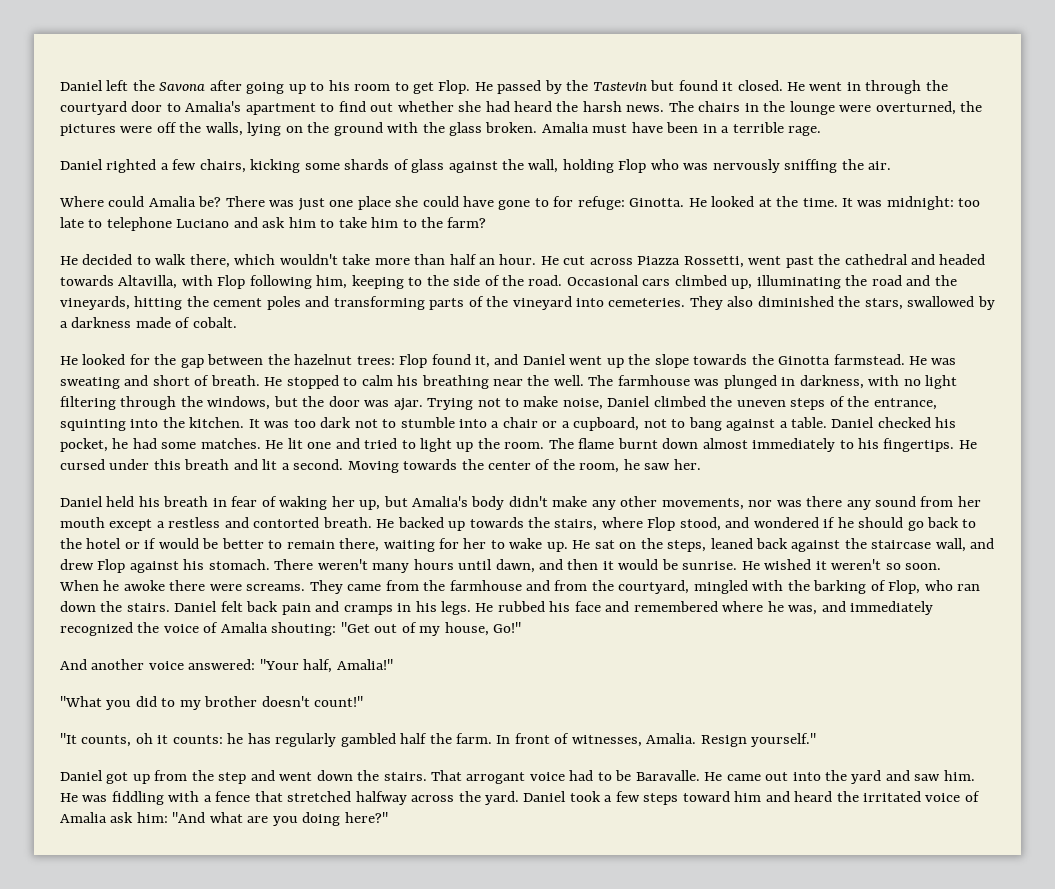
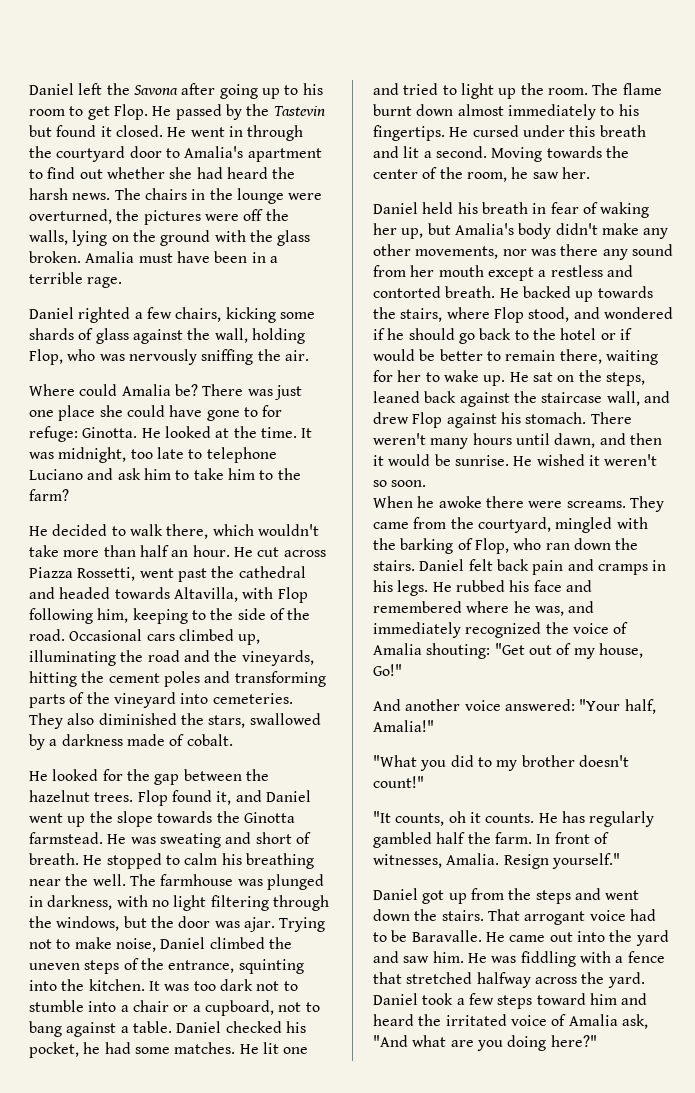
[618,159,647,173] Flop -> [29,349,63,365] Flop,
[886,196,954,210] midnight: -> [58,447,127,463] midnight,
[356,356,395,365] trees: -> [94,792,134,802] trees.
[449,580,614,591] farmhouse and from the -> (474, 523) none
[172,733,244,744] counts: he -> [485,813,558,823] counts. He
[218,772,247,784] step -> [535,890,571,904] steps
[110,812,168,823] ask him: -> [621,1014,648,1029] ask,

